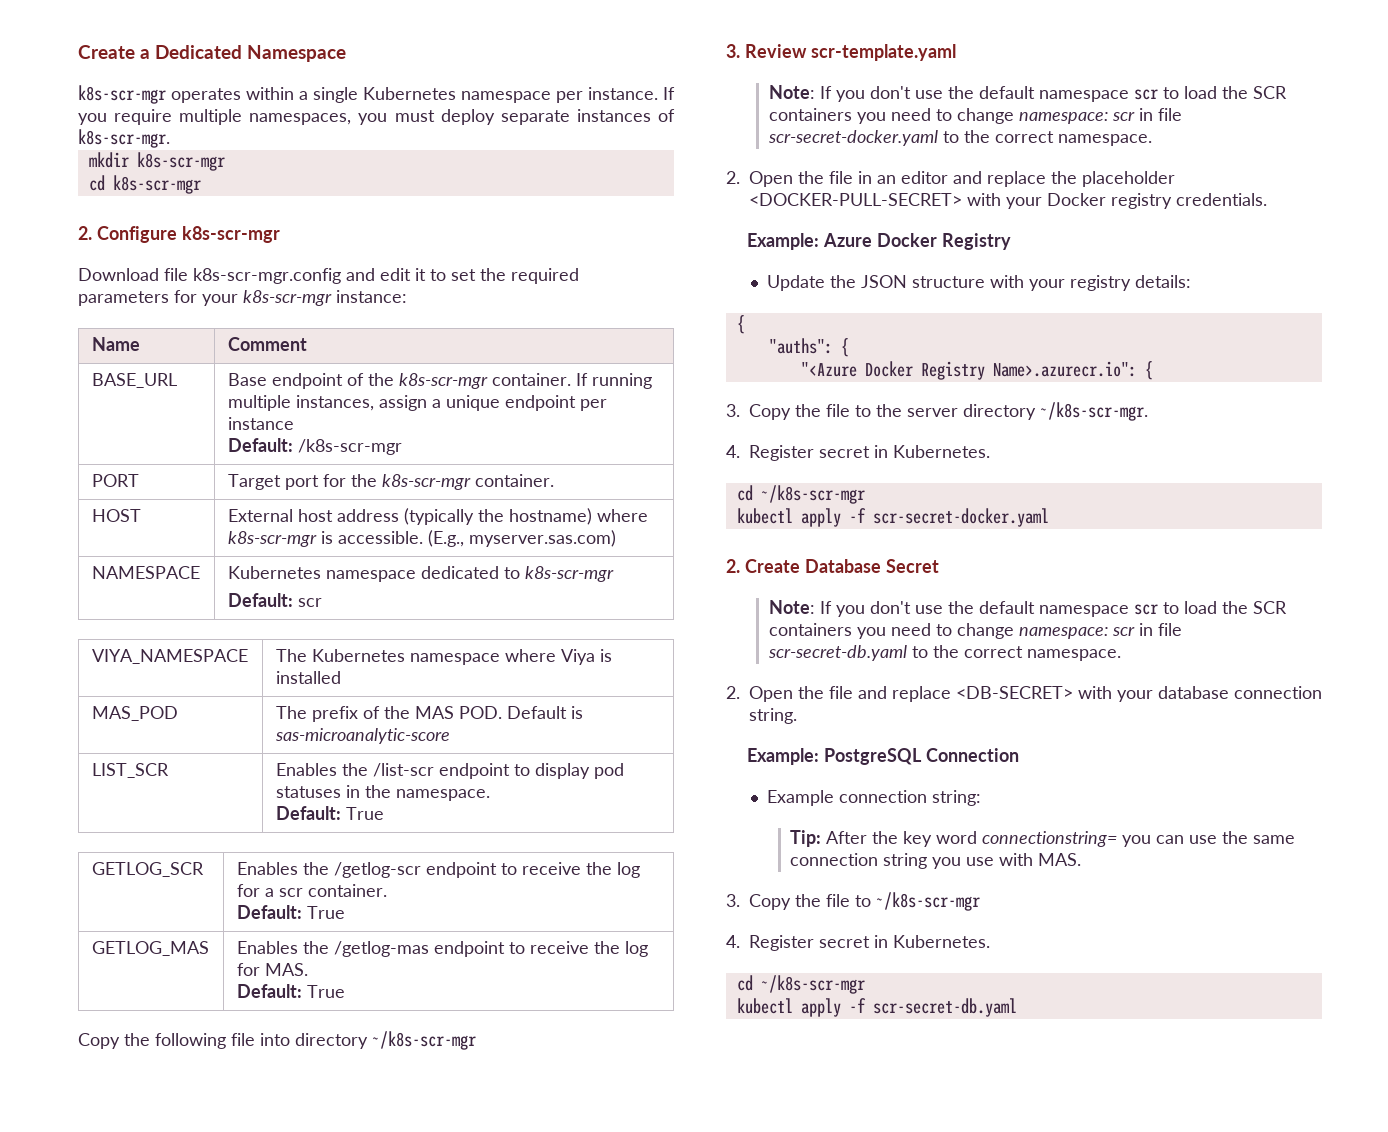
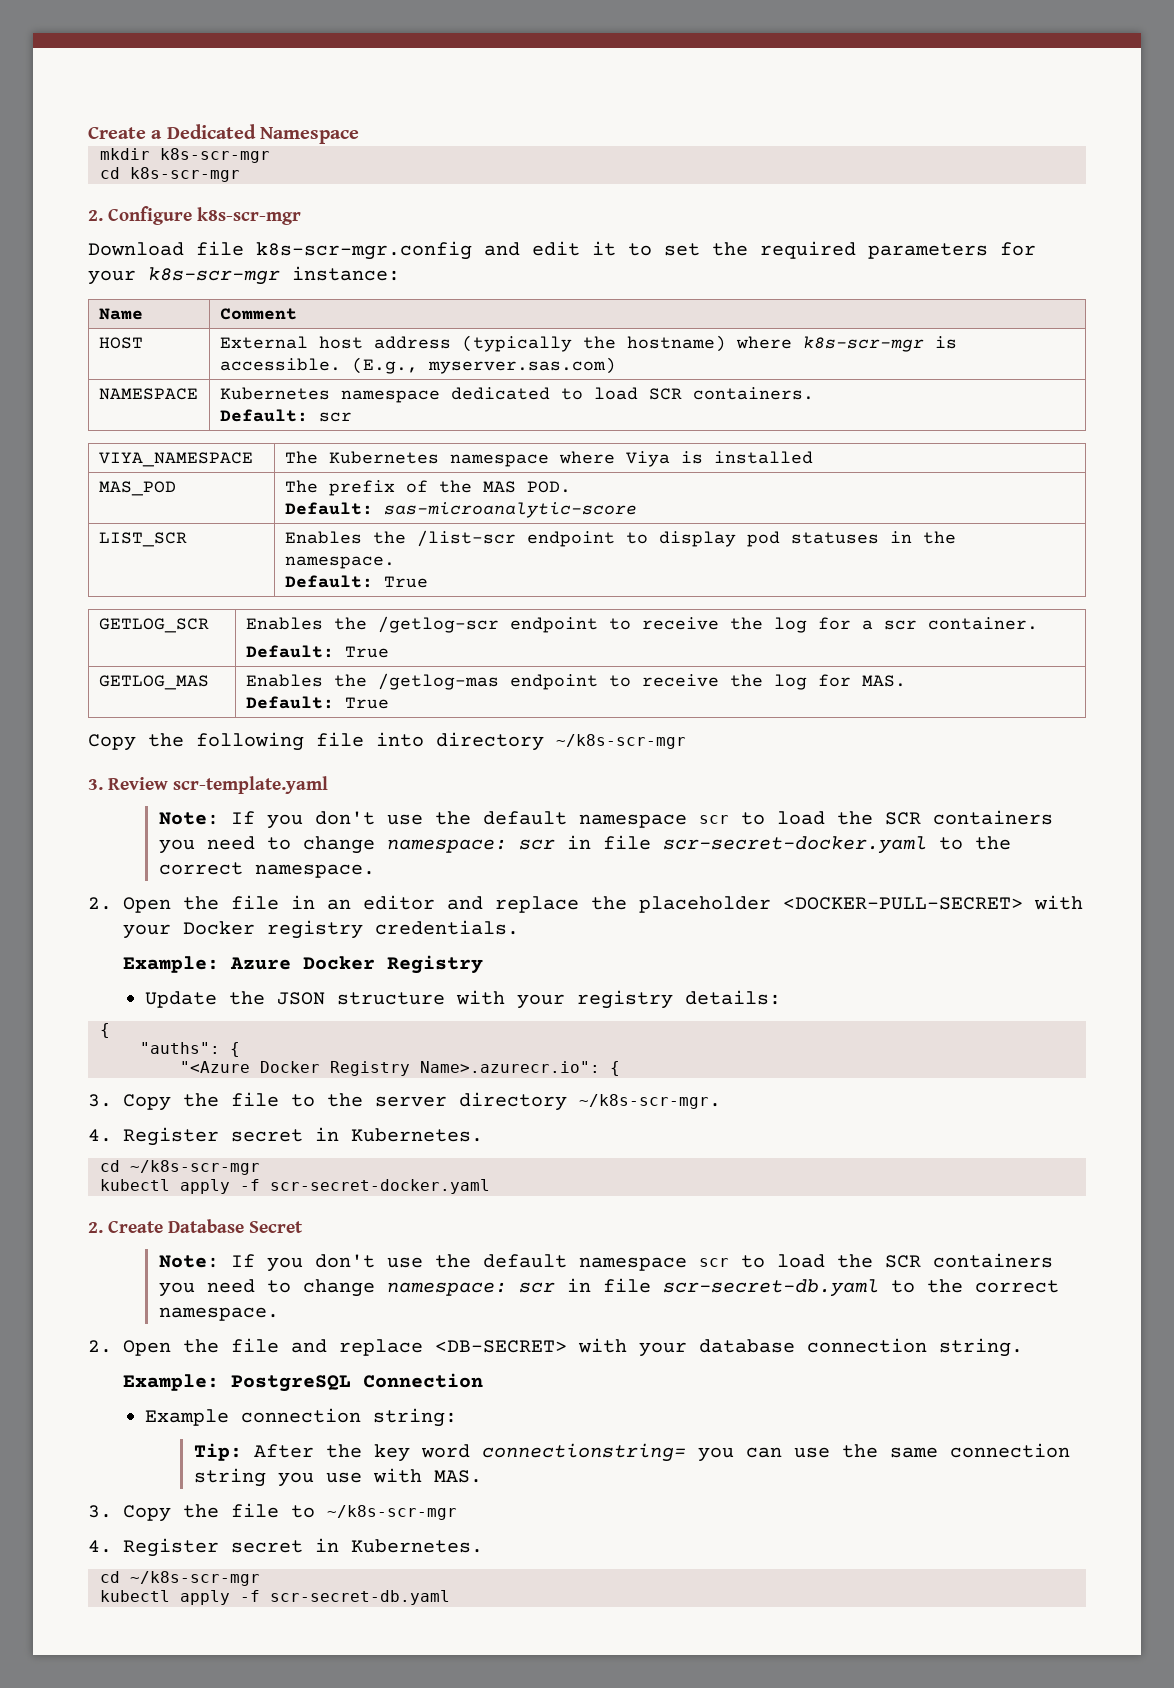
[78,85,675,104] [78,109,675,125] [78,129,170,148] // k8s-scr-mgr operates within a single Kubernetes namespace per instance. If you require multiple namespaces, you must deploy separate instances of k8s-scr-mgr. -> (360, 135) none
[91,373,177,388] [227,373,652,389] [227,395,607,411] [227,417,294,430] [227,438,402,455] [91,474,139,487] [227,474,554,490] // BASE_URL | Base endpoint of the k8s-scr-mgr container. If running multiple instances, assign a unique endpoint per instance // Default: /k8s-scr-mgr // PORT | Target port for the k8s-scr-mgr container. -> (297, 314) none
[524,566,614,582] k8s-scr-mgr -> [593,387,814,400] load SCR containers.
[506,706,583,719] Default is -> [284,502,373,515] // Default:

